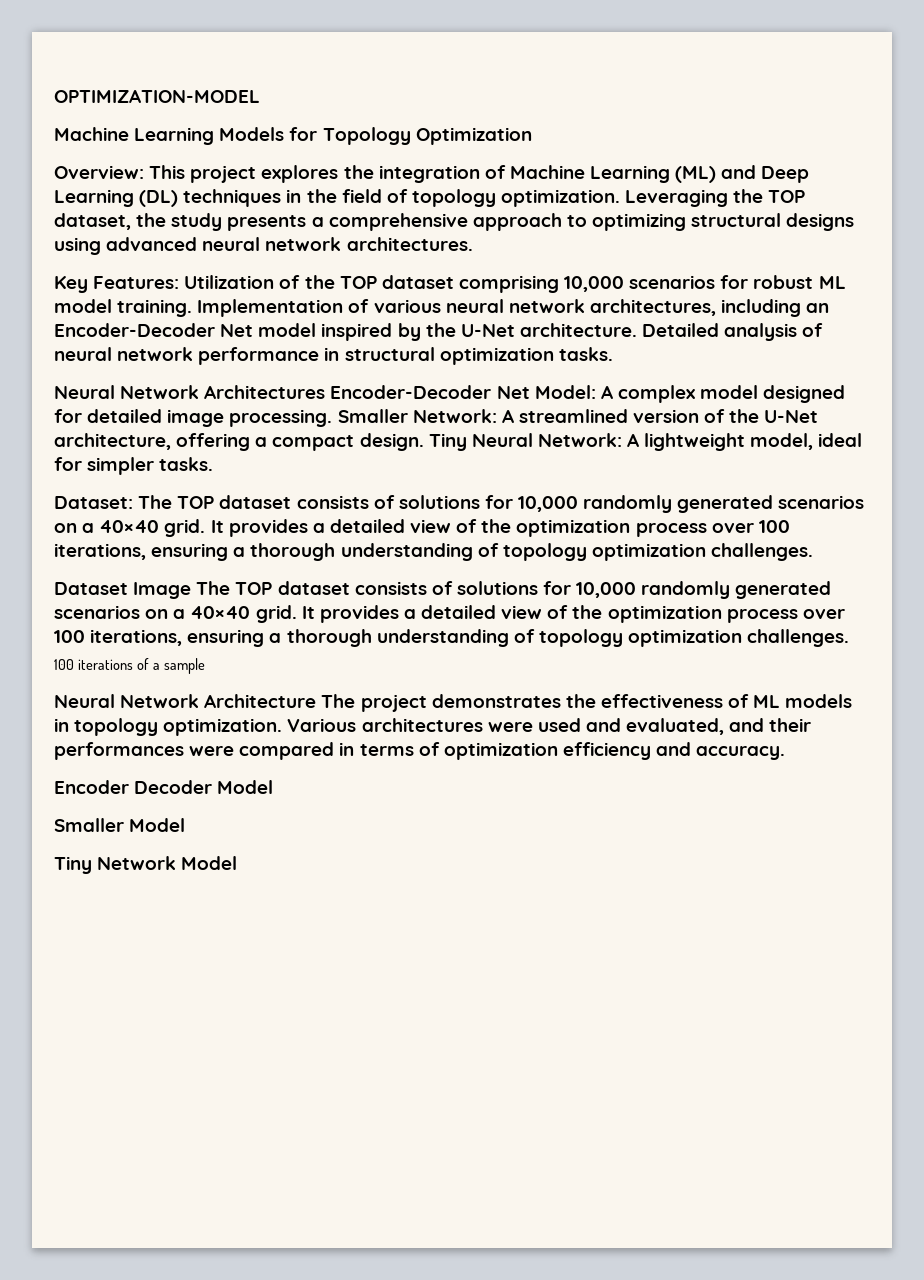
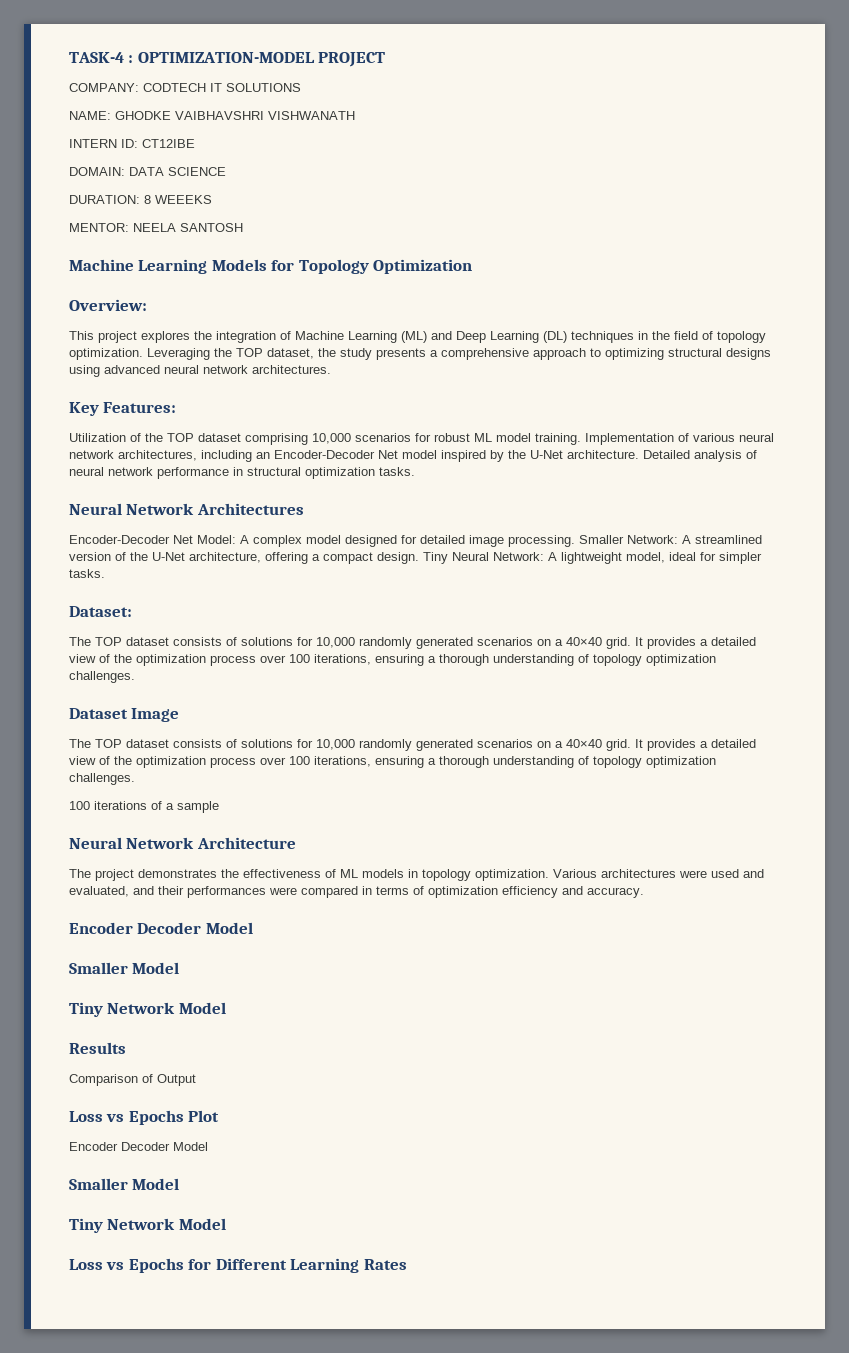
(54, 96) none -> [69,52,134,63] TASK-4 :
(260, 96) none -> [318,52,386,67] [69,83,301,92] [69,111,355,120] [69,139,195,148] [69,167,226,176] [69,195,212,204] [69,223,243,232] PROJECT // COMPANY: CODTECH IT SOLUTIONS // NAME: GHODKE VAIBHAVSHRI VISHWANATH // INTERN ID: CT12IBE // DOMAIN: DATA SCIENCE // DURATION: 8 WEEEKS // MENTOR: NEELA SANTOSH
(144, 172) none -> (147, 305) //
(180, 282) none -> (177, 407) //
(326, 392) none -> (304, 509) //
(133, 502) none -> (132, 611) //
(192, 590) none -> (180, 715) //
(317, 701) none -> (296, 843) //
(238, 863) none -> [69,1042,126,1054] [69,1074,196,1086] [69,1110,220,1125] [69,1142,208,1151] [69,1178,180,1190] [69,1218,226,1233] [69,1258,407,1273] // Results // Comparison of Output // Loss vs Epochs Plot // Encoder Decoder Model // Smaller Model // Tiny Network Model // Loss vs Epochs for Different Learning Rates

